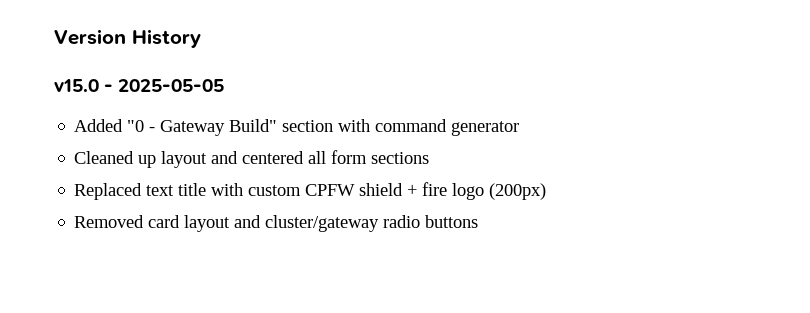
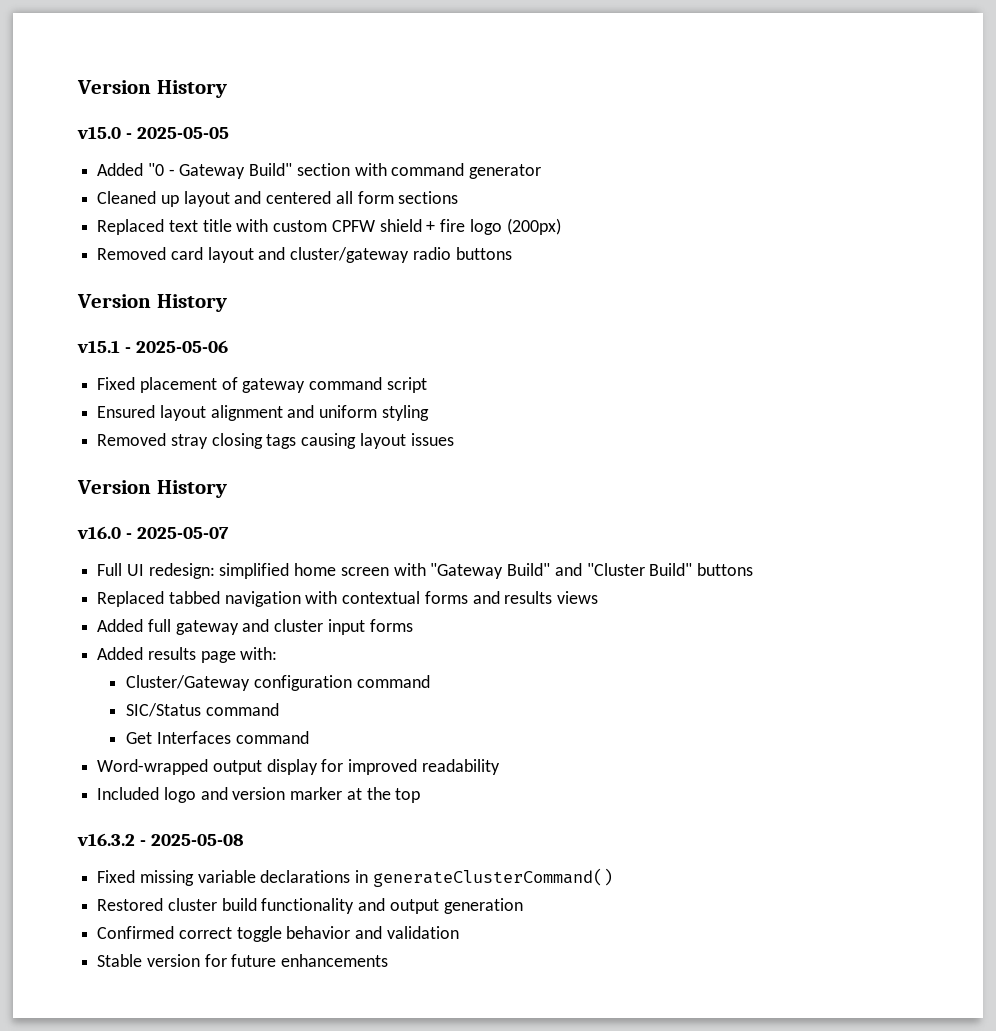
(479, 221) none -> [77,294,227,312] [77,340,228,353] [97,377,427,393] [97,405,429,421] [97,433,454,449] [77,480,227,498] [77,526,229,539] [97,563,753,579] [97,591,599,607] [97,619,413,635] [97,647,278,663] [126,675,430,691] [126,703,279,717] [126,731,309,744] [97,759,500,775] [97,787,421,803] [77,833,244,846] [97,868,613,887] [97,898,523,914] [97,926,459,942] [97,954,389,967] // Version History // v15.1 - 2025-05-06 // Fixed placement of gateway command script // Ensured layout alignment and uniform styling // Removed stray closing tags causing layout issues // Version History // v16.0 - 2025-05-07 // Full UI redesign: simplified home screen with "Gateway Build" and "Cluster Build" buttons // Replaced tabbed navigation with contextual forms and results views // Added full gateway and cluster input forms // Added results page with: // Cluster/Gateway configuration command // SIC/Status command // Get Interfaces command // Word-wrapped output display for improved readability // Included logo and version marker at the top // v16.3.2 - 2025-05-08 // Fixed missing variable declarations in generateClusterCommand() // Restored cluster build functionality and output generation // Confirmed correct toggle behavior and validation // Stable version for future enhancements

